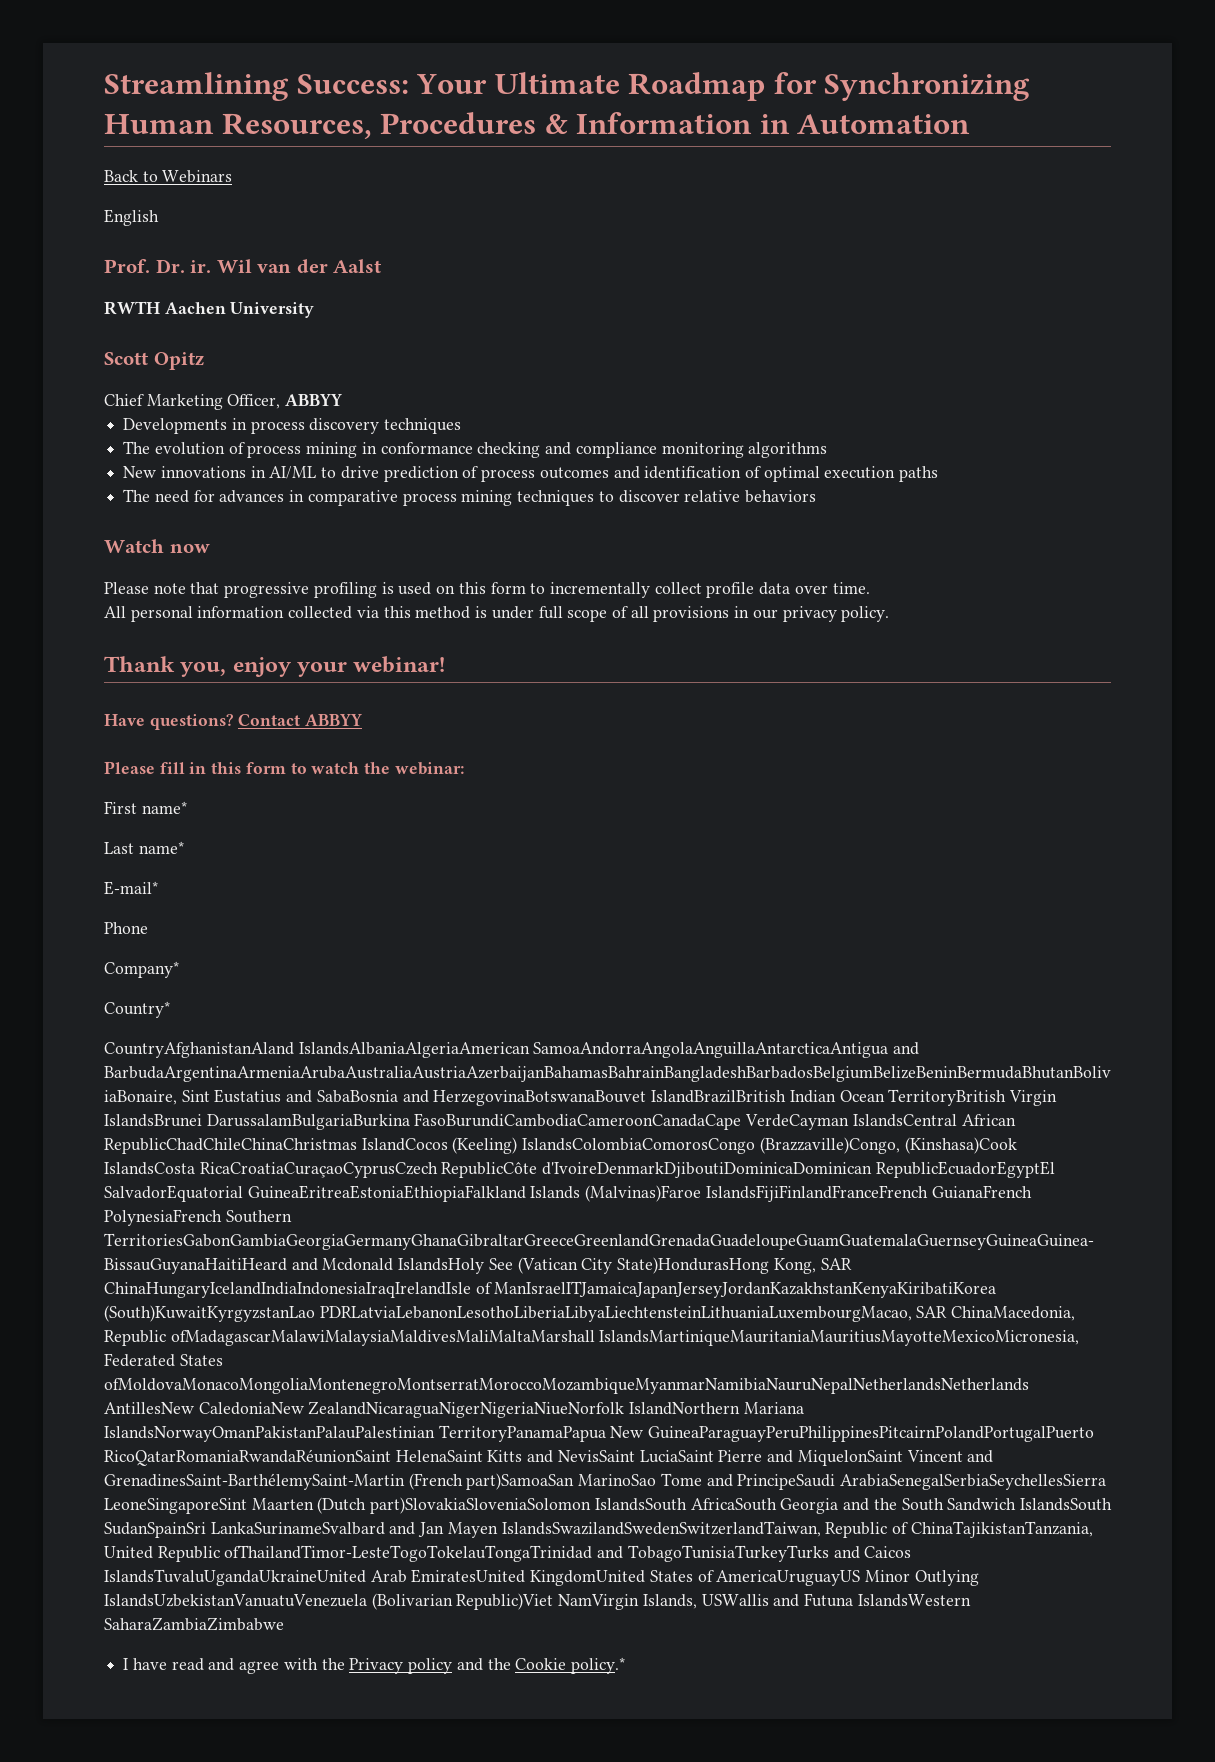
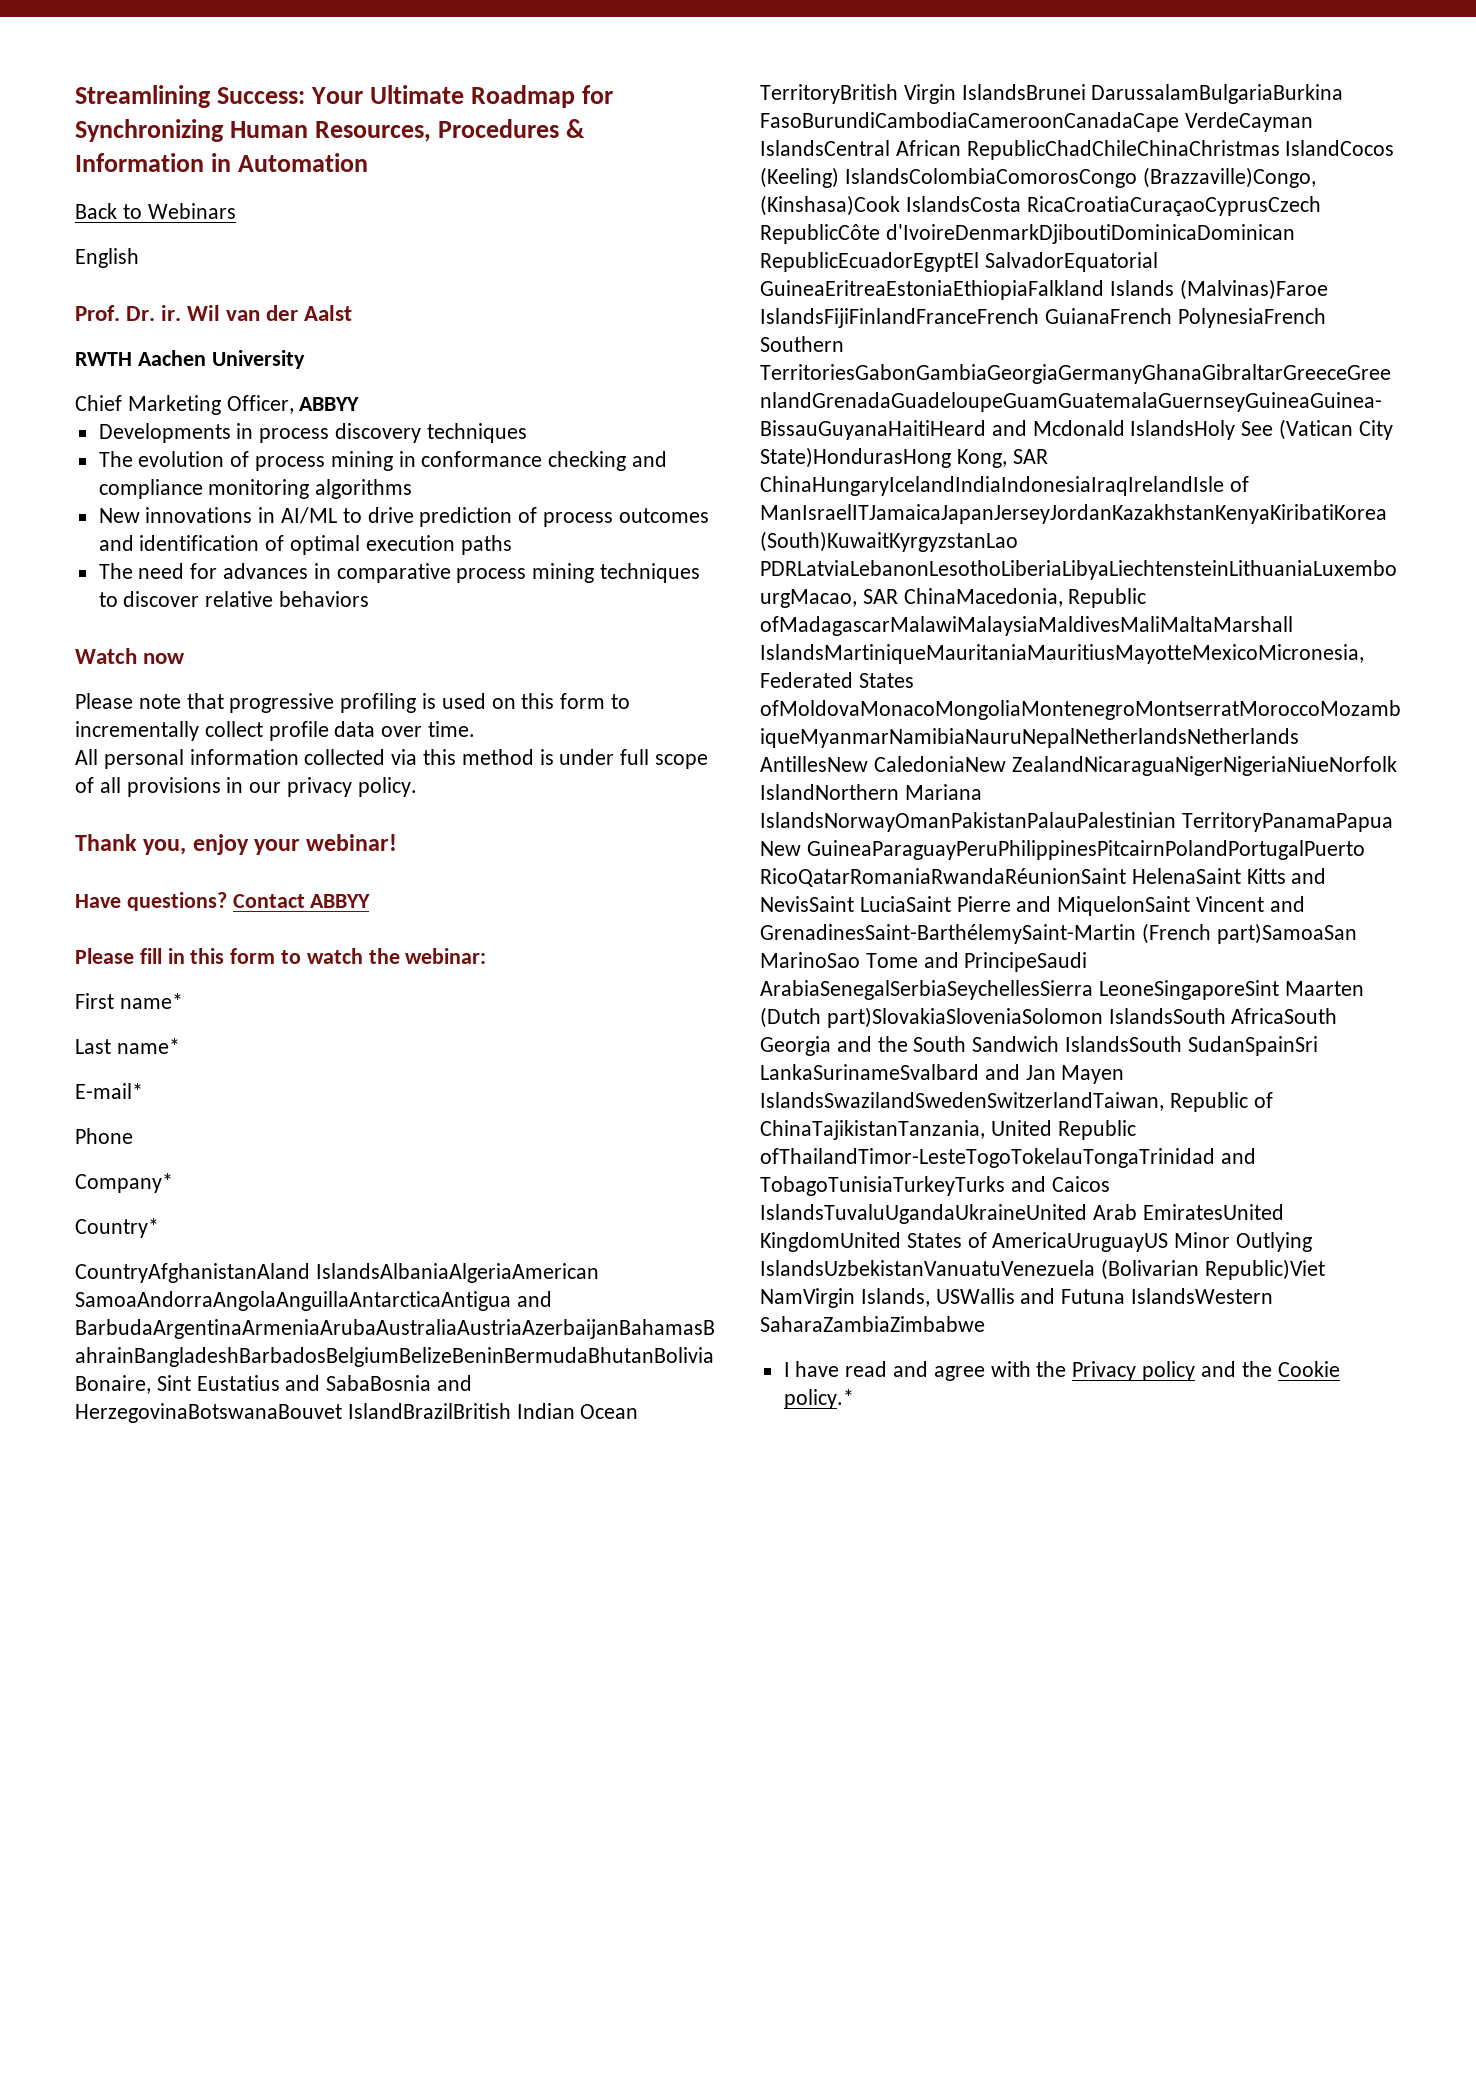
[104,352,204,370] // Scott Opitz -> (305, 359) none

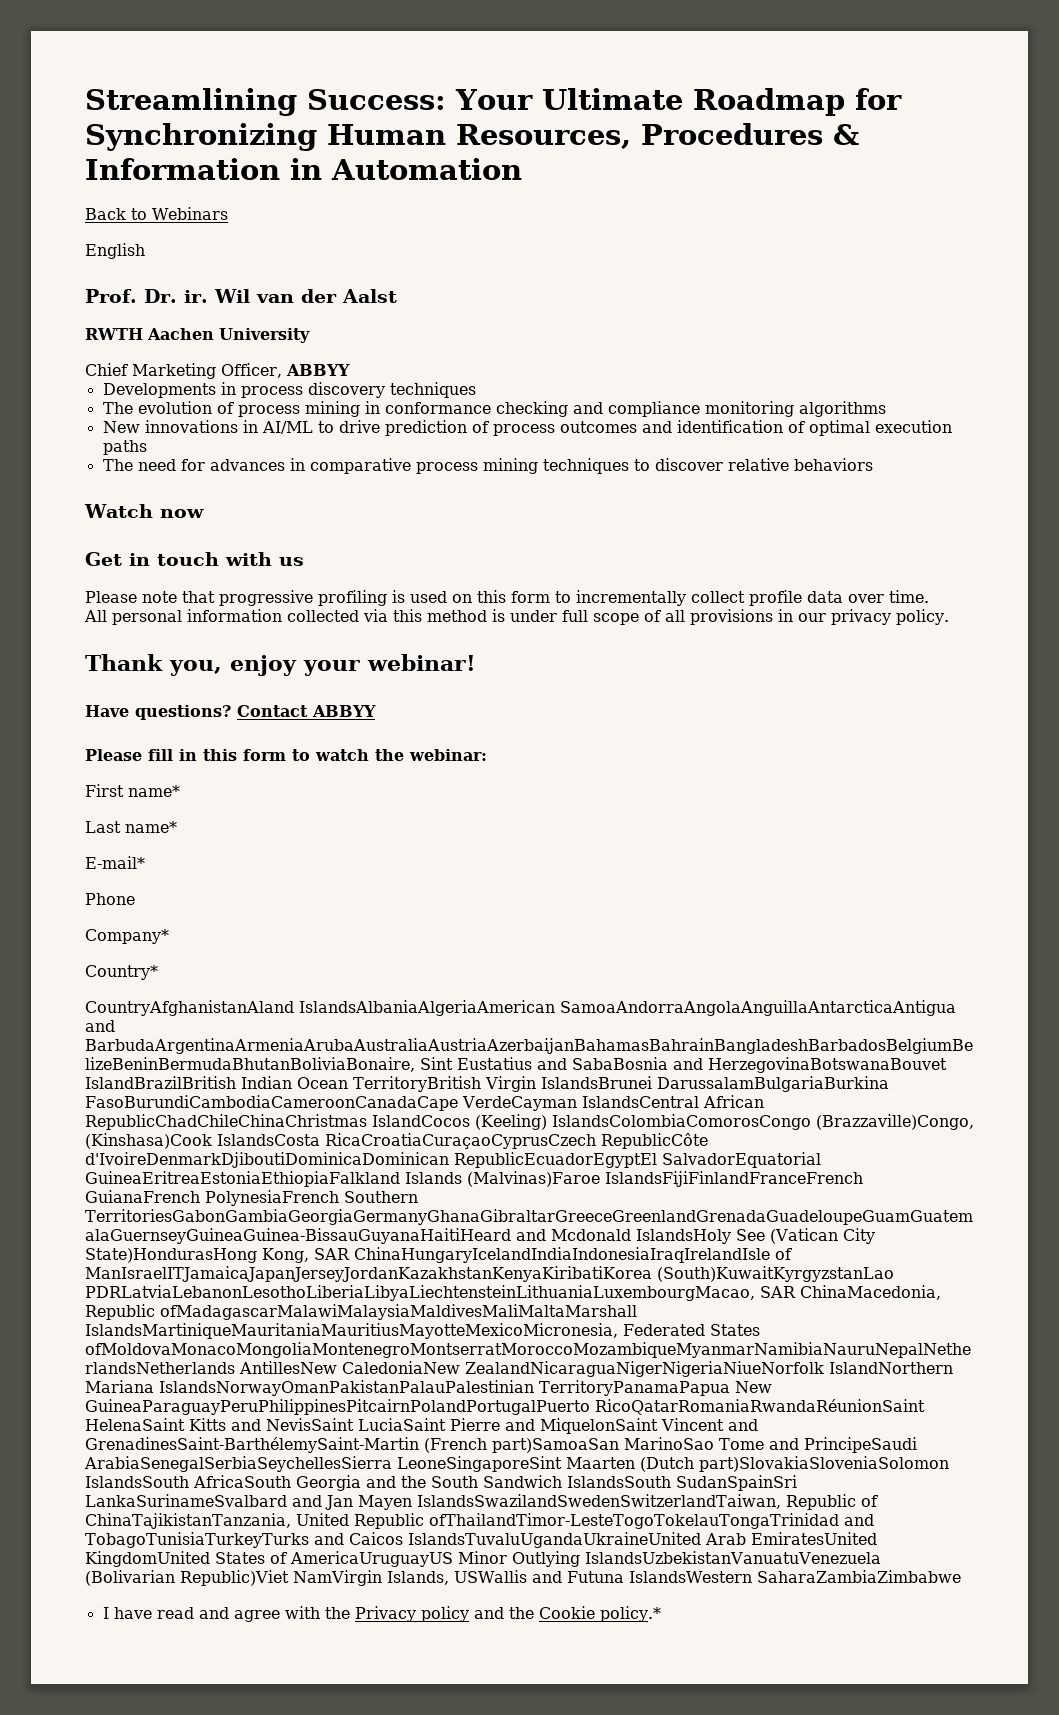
(186, 658) none -> [85,552,304,566] // Get in touch with us

